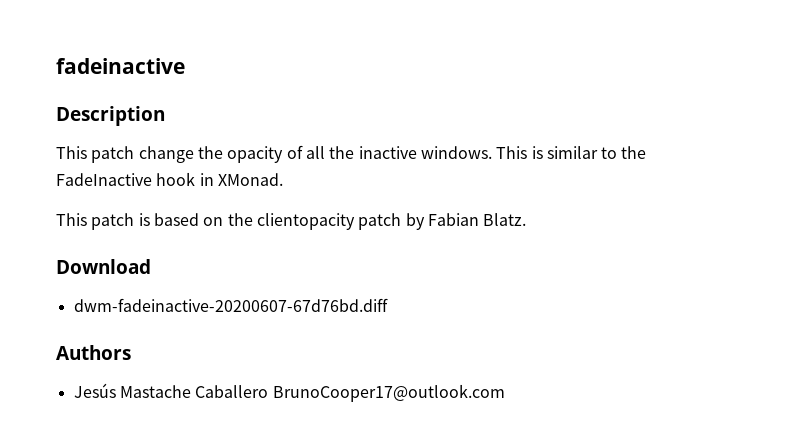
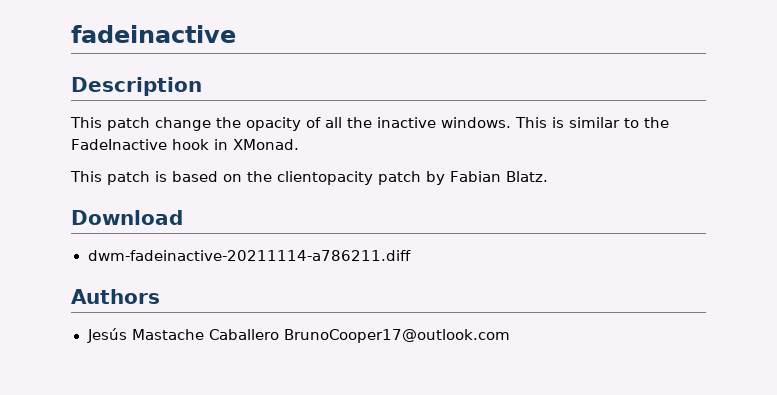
[73,298,388,312] dwm-fadeinactive-20200607-67d76bd.diff -> [87,250,411,261] dwm-fadeinactive-20211114-a786211.diff

